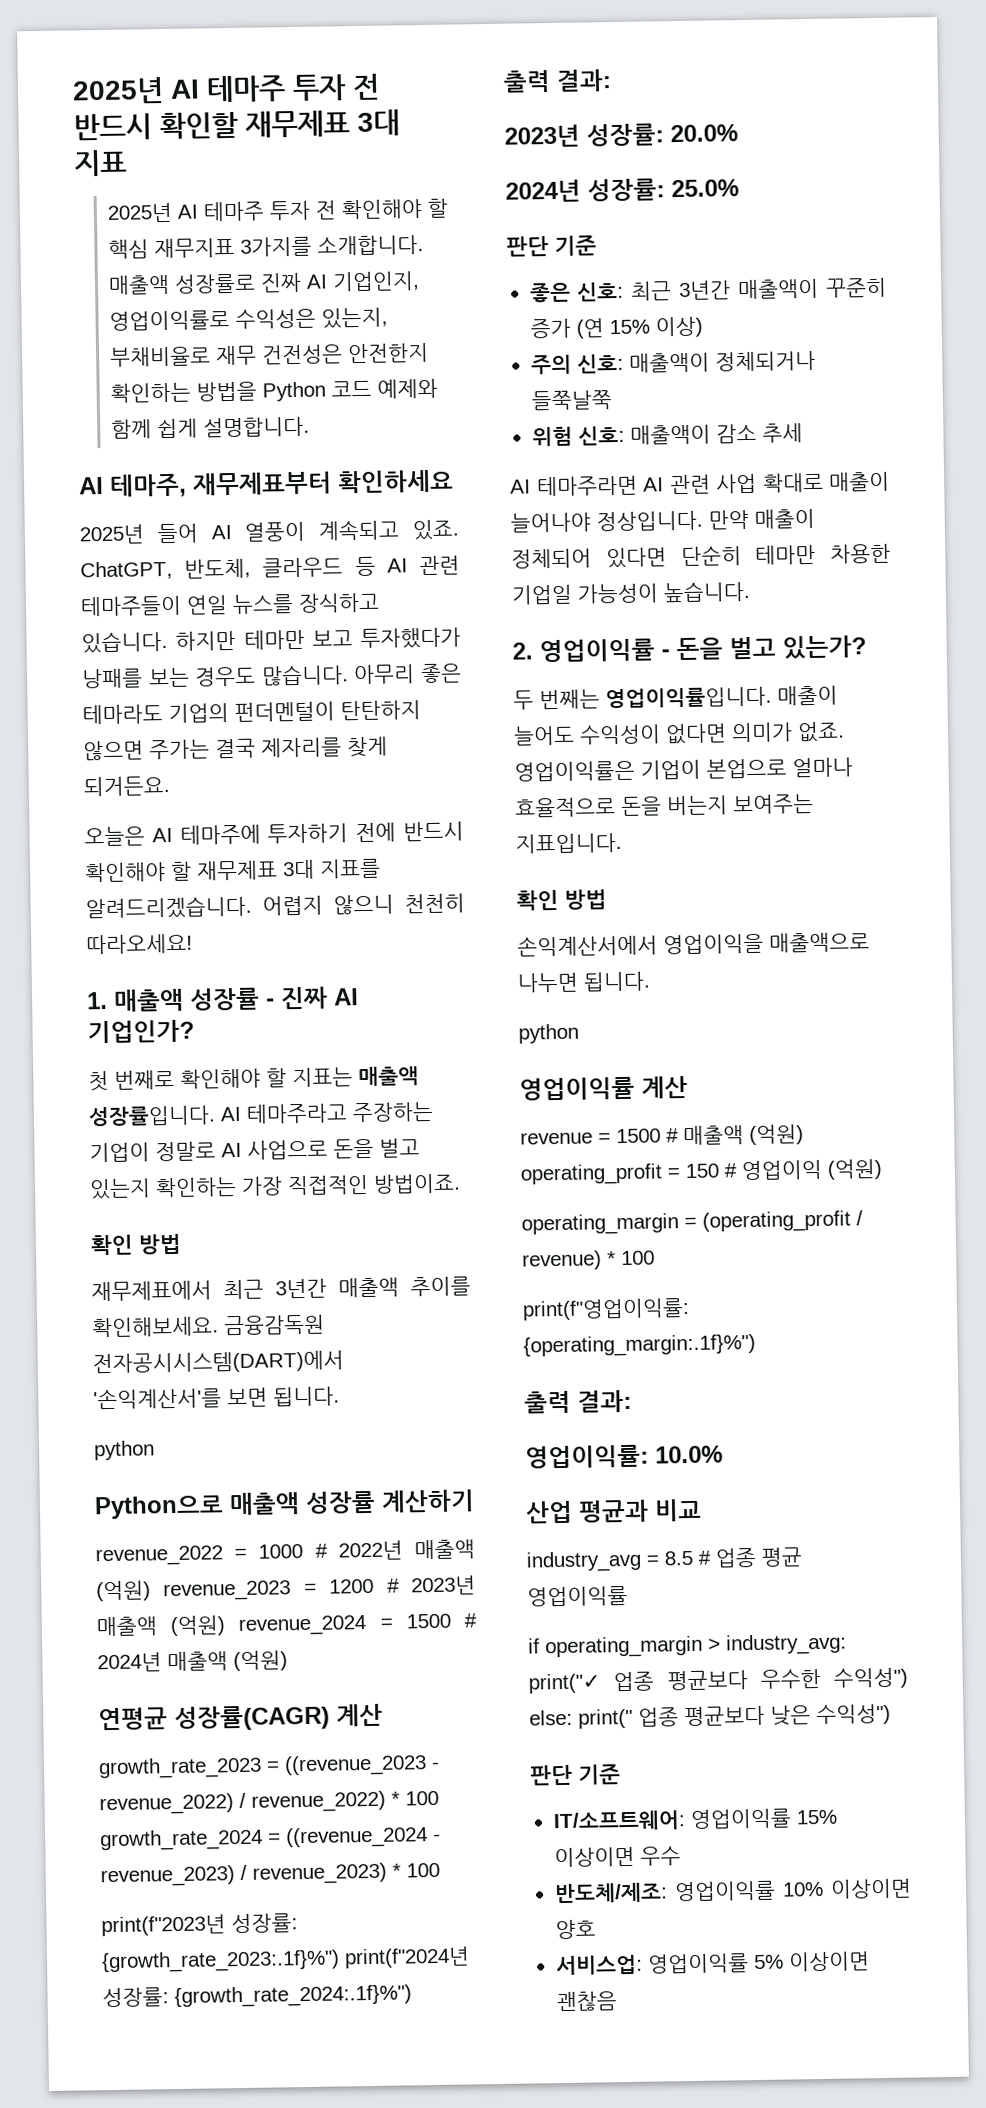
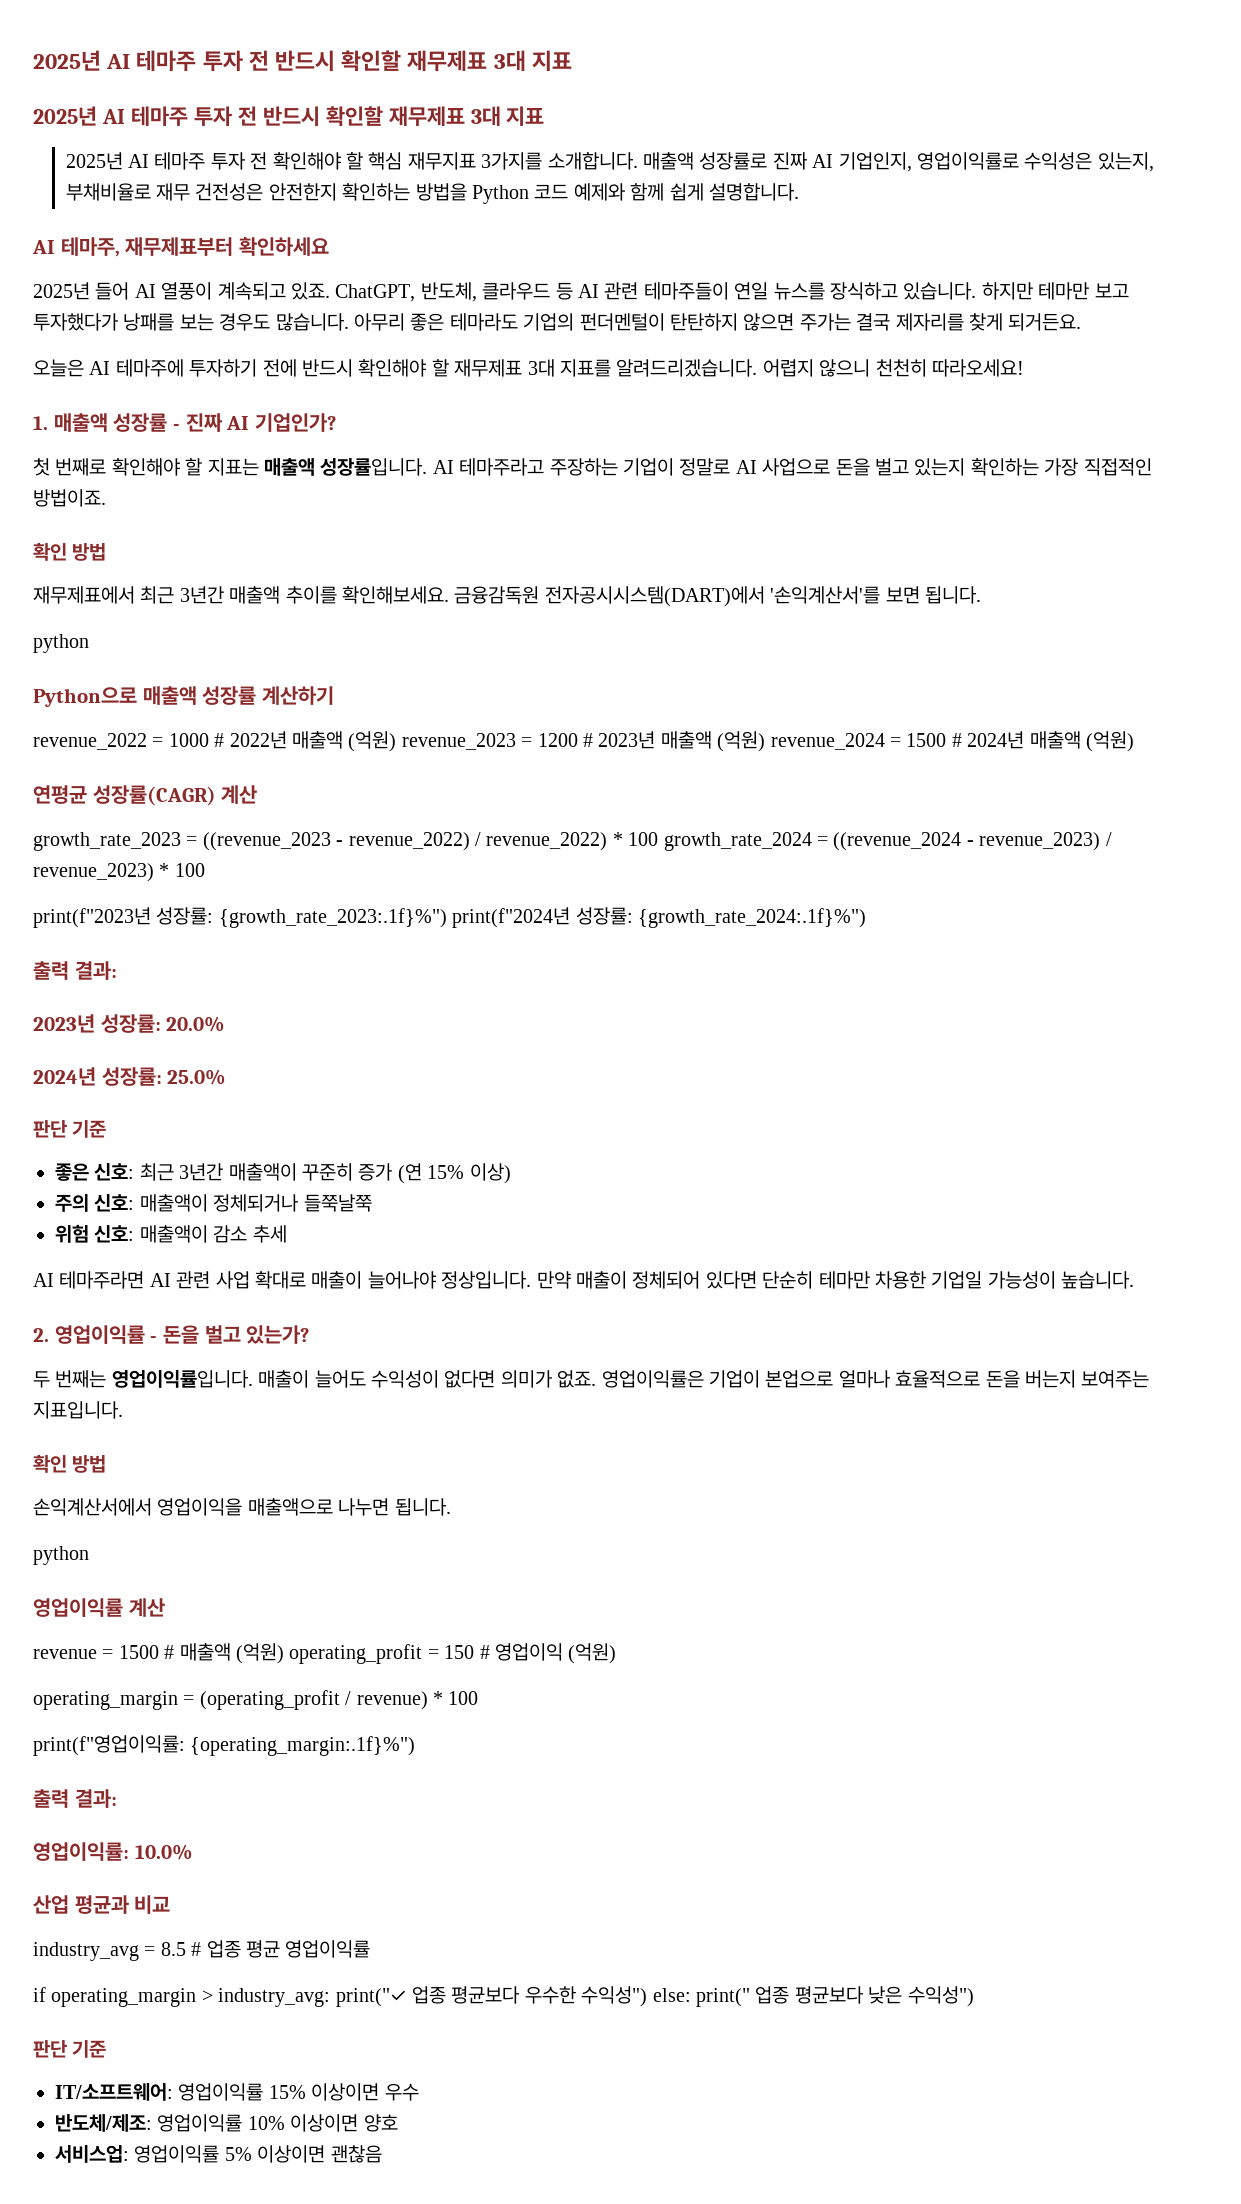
(127, 163) none -> [33,106,545,127] // 2025년 AI 테마주 투자 전 반드시 확인할 재무제표 3대 지표

